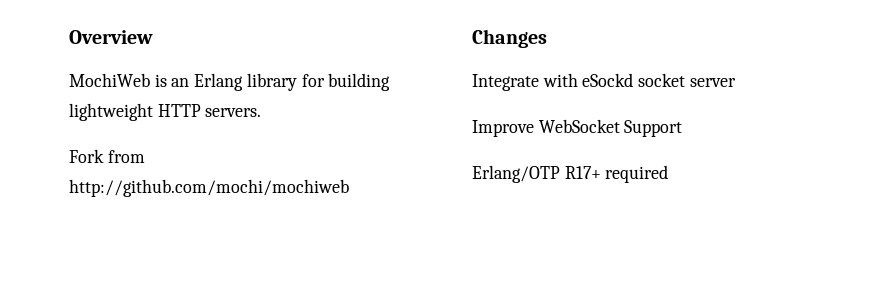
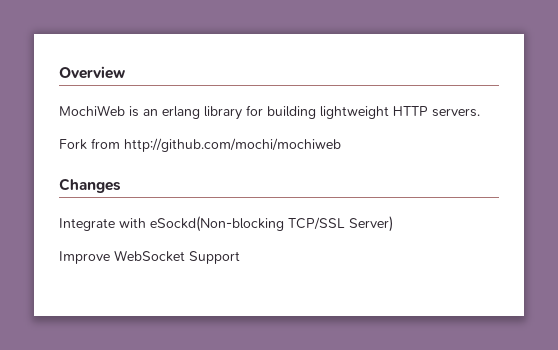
[194,73,244,91] Erlang -> [162,106,200,119] erlang
[582,73,736,87] eSockd socket server -> [150,216,393,232] eSockd(Non-blocking TCP/SSL Server)
[472,165,669,183] // Erlang/OTP R17+ required -> (240, 257) none

